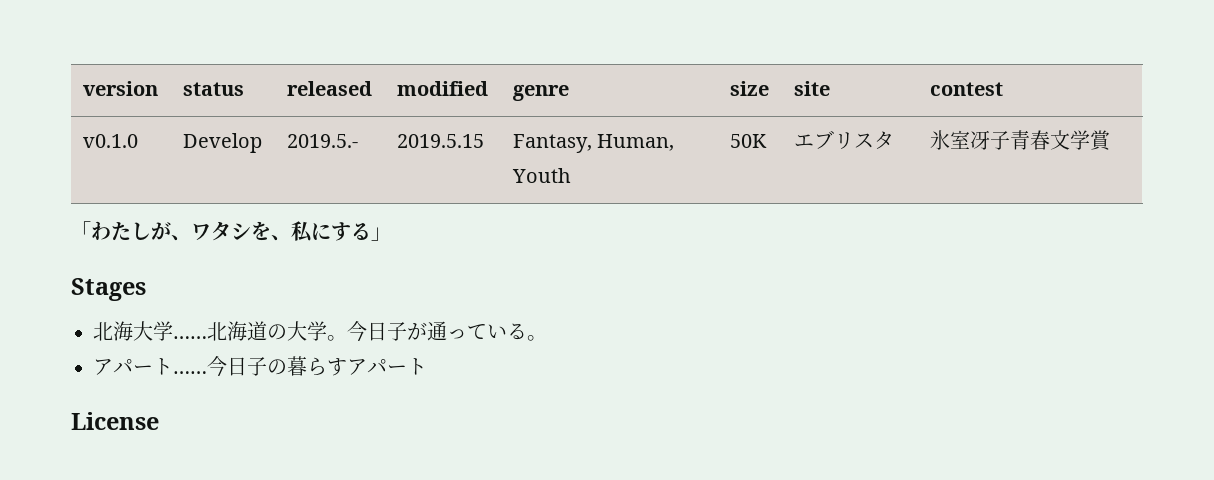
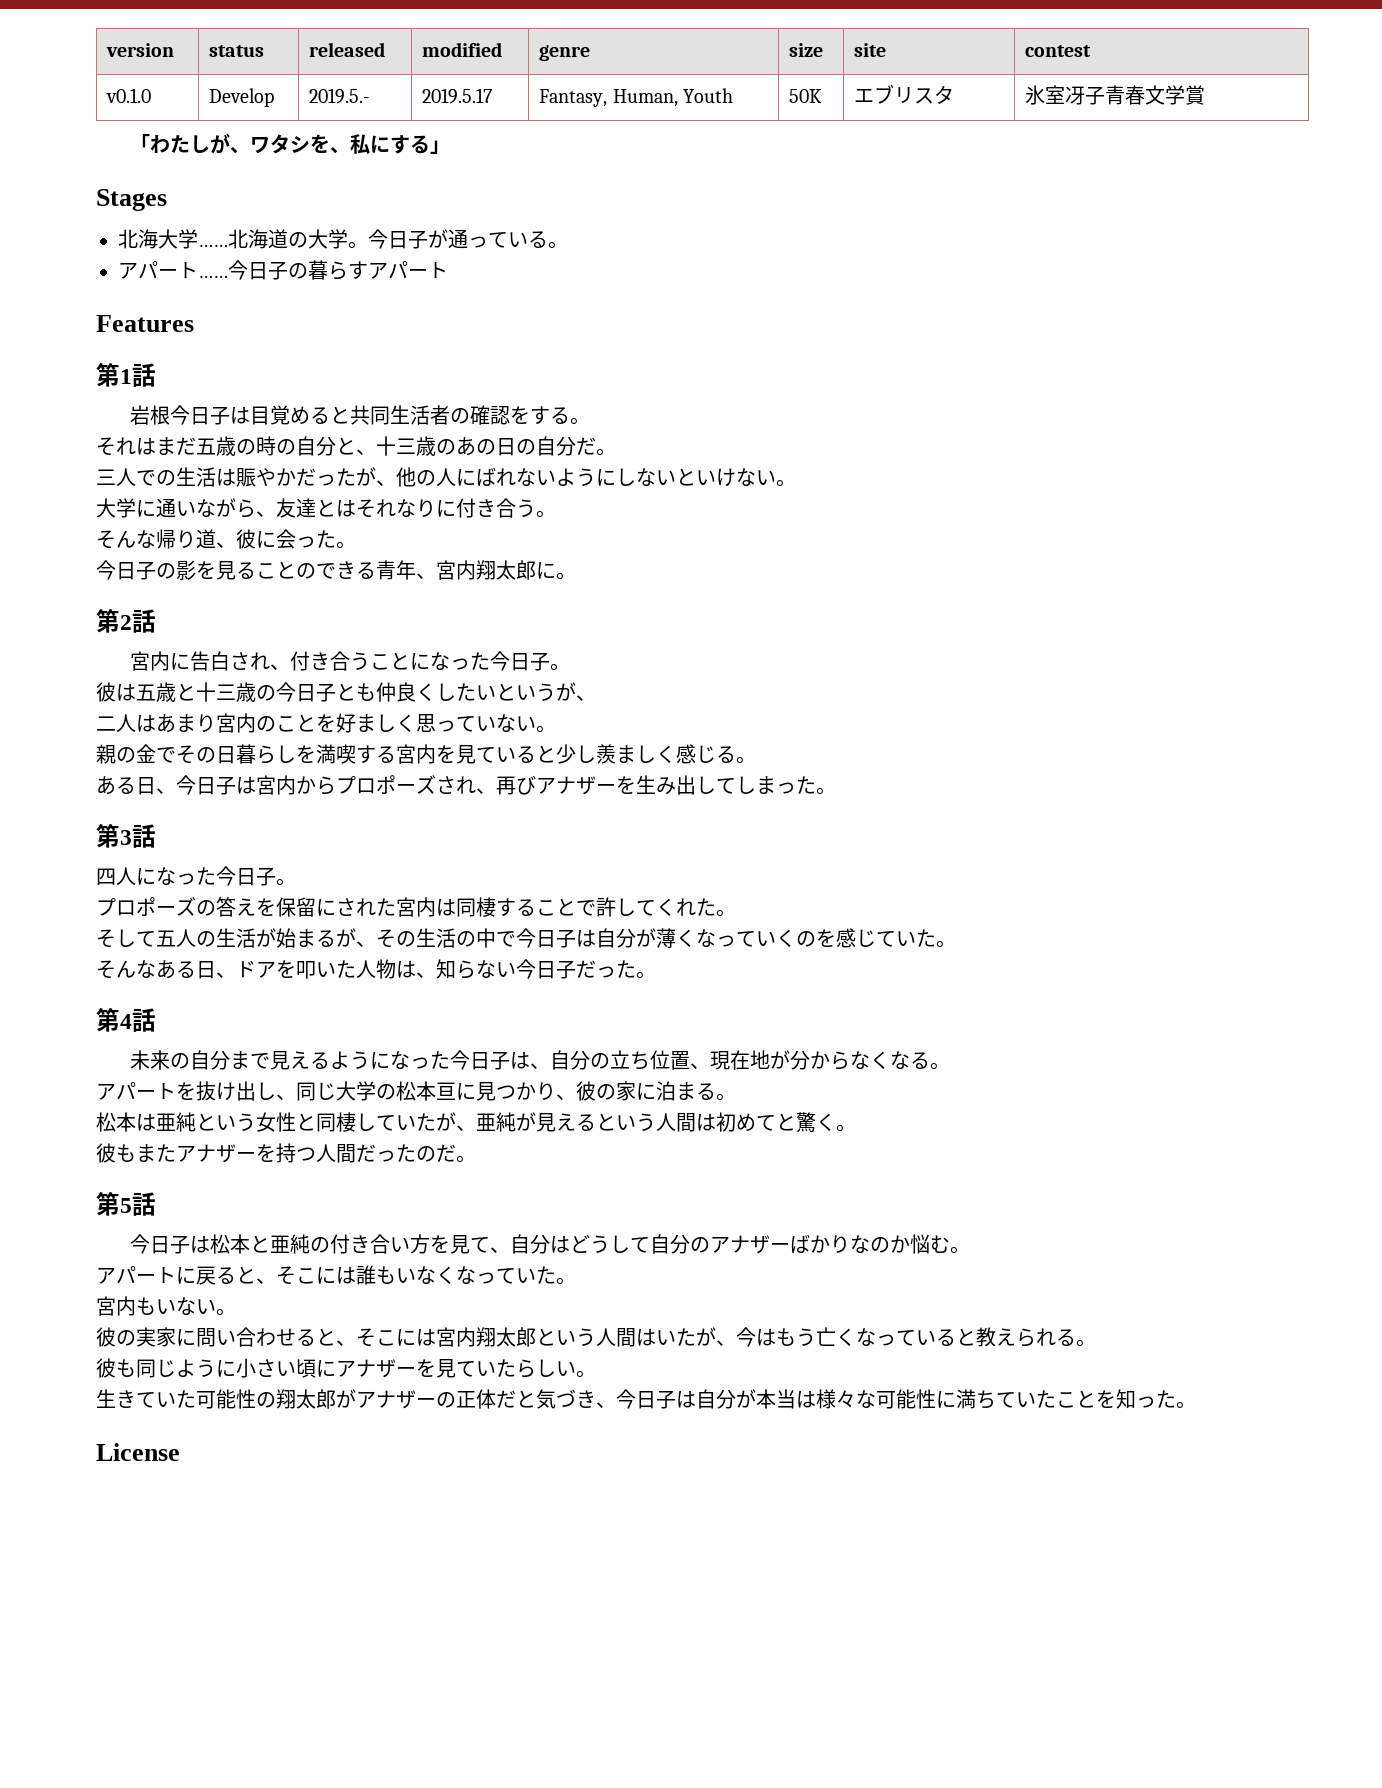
[397,134,485,148] 2019.5.15 -> [422,88,493,104] 2019.5.17
(427, 366) none -> [96,315,194,332] [96,363,156,387] [130,405,591,425] [96,436,616,456] [96,467,796,487] [96,498,556,518] [96,529,356,549] [96,560,576,580] [96,609,156,633] [130,651,571,671] [96,682,596,702] [96,713,556,733] [96,744,756,764] [96,775,836,795] [96,824,156,848] [96,866,296,886] [96,897,736,917] [96,928,956,948] [96,959,656,979] [96,1008,156,1032] [130,1050,951,1070] [96,1081,736,1101] [96,1112,856,1133] [96,1143,476,1163] [96,1192,156,1216] [130,1234,971,1254] [96,1265,576,1285] [96,1296,236,1316] [96,1327,1096,1347] [96,1358,596,1378] [96,1389,1196,1409] // Features // 第1話 // 岩根今日子は目覚めると共同生活者の確認をする。 // それはまだ五歳の時の自分と、十三歳のあの日の自分だ。 // 三人での生活は賑やかだったが、他の人にばれないようにしないといけない。 // 大学に通いながら、友達とはそれなりに付き合う。 // そんな帰り道、彼に会った。 // 今日子の影を見ることのできる青年、宮内翔太郎に。 // 第2話 // 宮内に告白され、付き合うことになった今日子。 // 彼は五歳と十三歳の今日子とも仲良くしたいというが、 // 二人はあまり宮内のことを好ましく思っていない。 // 親の金でその日暮らしを満喫する宮内を見ていると少し羨ましく感じる。 // ある日、今日子は宮内からプロポーズされ、再びアナザーを生み出してしまった。 // 第3話 // 四人になった今日子。 // プロポーズの答えを保留にされた宮内は同棲することで許してくれた。 // そして五人の生活が始まるが、その生活の中で今日子は自分が薄くなっていくのを感じていた。 // そんなある日、ドアを叩いた人物は、知らない今日子だった。 // 第4話 // 未来の自分まで見えるようになった今日子は、自分の立ち位置、現在地が分からなくなる。 // アパートを抜け出し、同じ大学の松本亘に見つかり、彼の家に泊まる。 // 松本は亜純という女性と同棲していたが、亜純が見えるという人間は初めてと驚く。 // 彼もまたアナザーを持つ人間だったのだ。 // 第5話 // 今日子は松本と亜純の付き合い方を見て、自分はどうして自分のアナザーばかりなのか悩む。 // アパートに戻ると、そこには誰もいなくなっていた。 // 宮内もいない。 // 彼の実家に問い合わせると、そこには宮内翔太郎という人間はいたが、今はもう亡くなっていると教えられる。 // 彼も同じように小さい頃にアナザーを見ていたらしい。 // 生きていた可能性の翔太郎がアナザーの正体だと気づき、今日子は自分が本当は様々な可能性に満ちていたことを知った。

